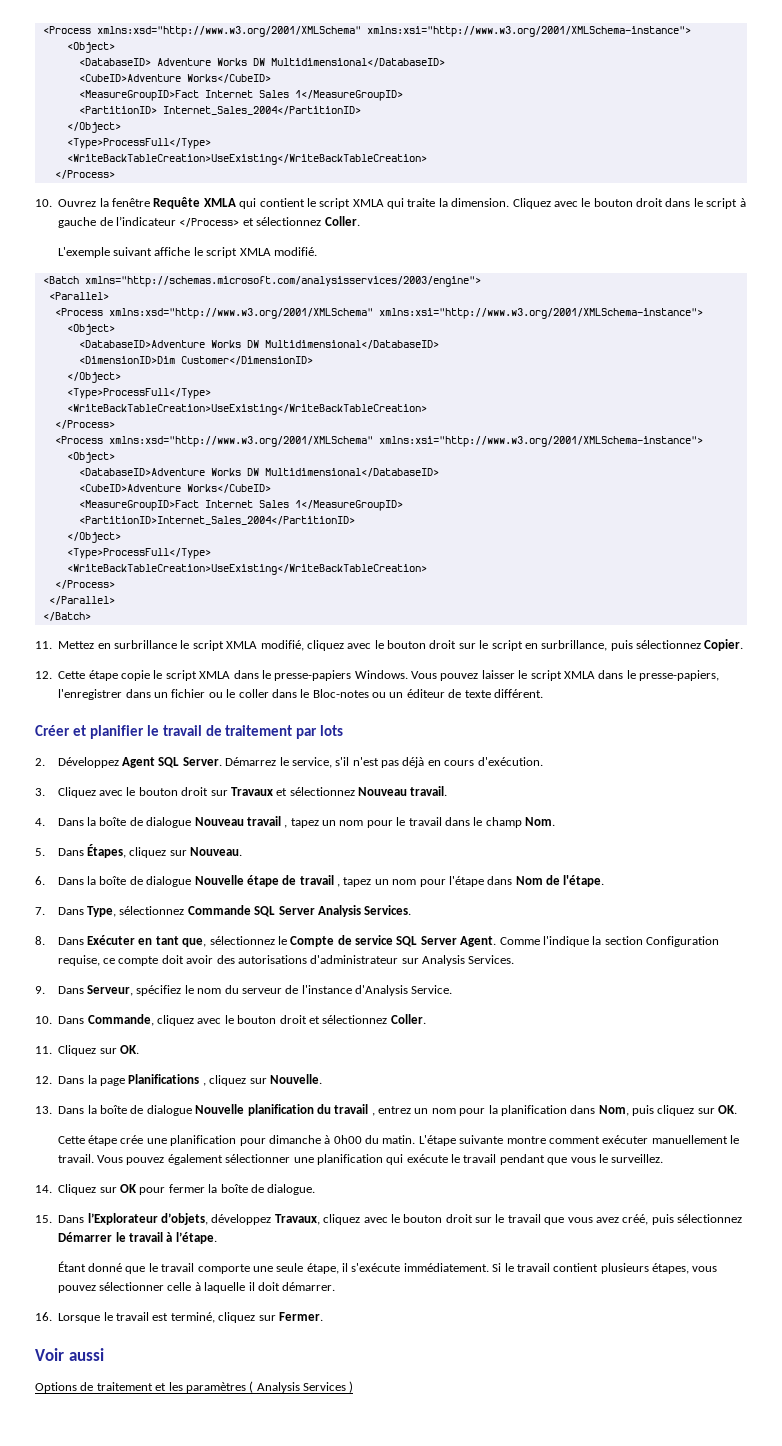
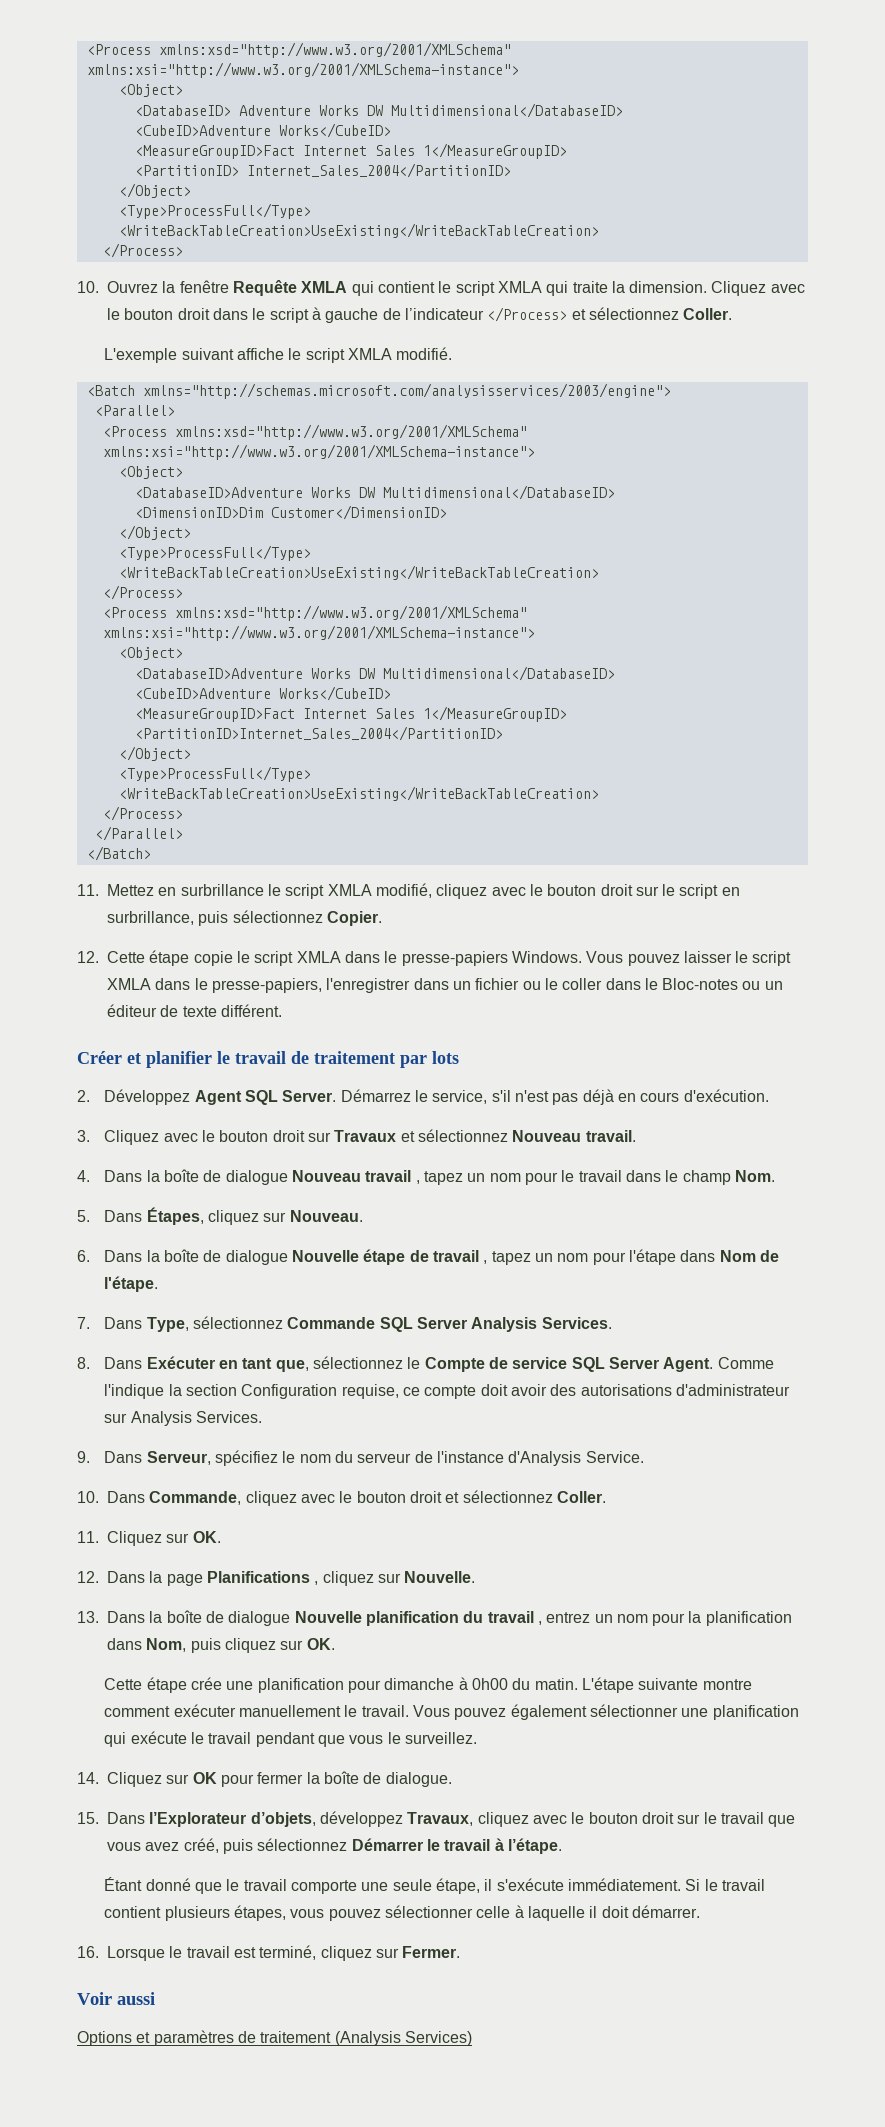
[80,1381,354,1393] de traitement et les paramètres ( Analysis Services ) -> [136,2030,472,2046] et paramètres de traitement (Analysis Services)

